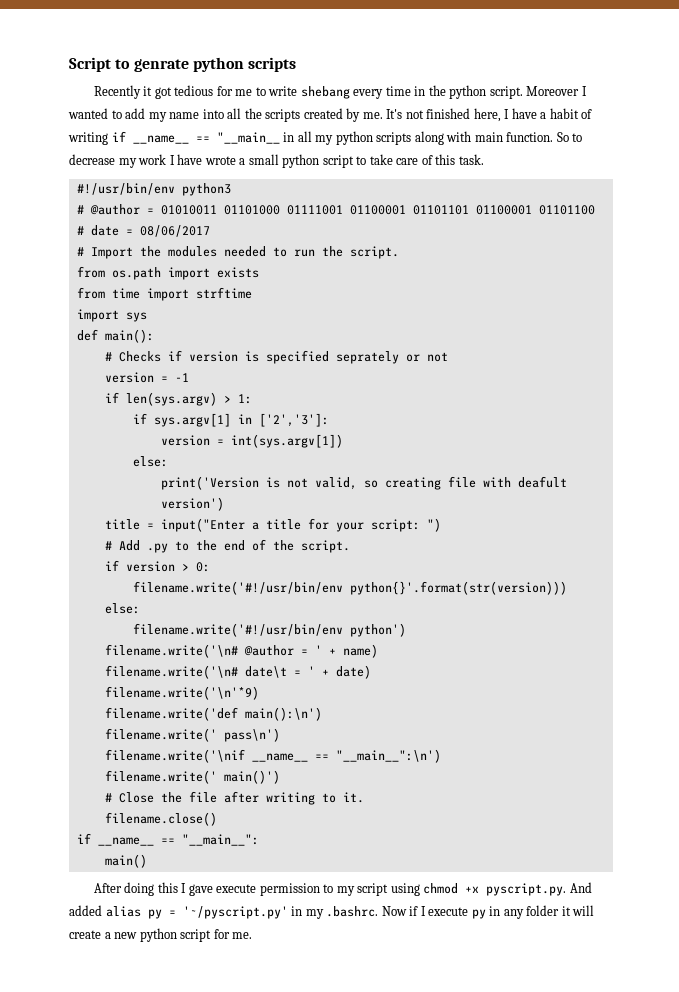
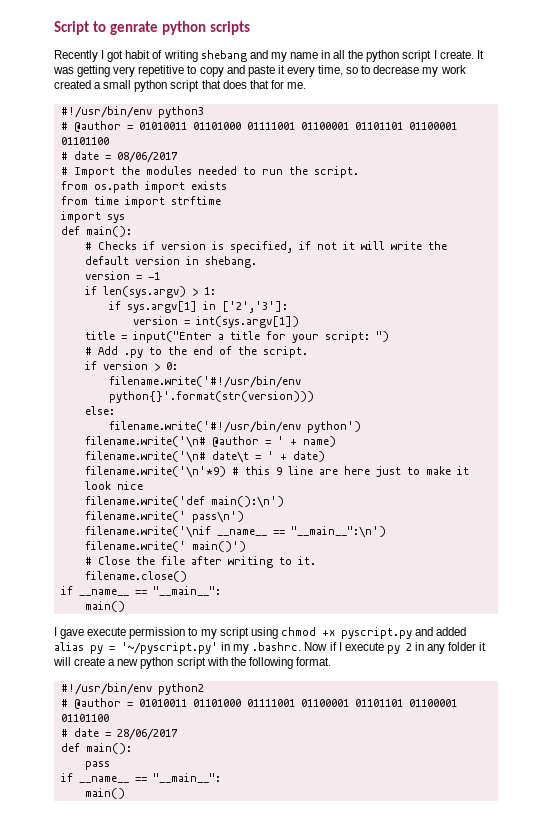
[143,85,587,99] [68,108,593,122] [68,131,569,145] it got tedious for me to write shebang every time in the python script. Moreover I wanted to add my name into all the scripts created by me. It's not finished here, I have a habit of writing if __name__ == "__main__ in all my python scripts along with main function. So -> [101,50,484,62] [53,65,359,77] I got habit of writing shebang and my name in all the python script I create. It was getting very repetitive to copy and paste it every time, so
[169,154,236,165] I have wrote -> [54,80,91,89] created
[356,154,484,165] to take care of this task. -> [201,80,306,89] that does that for me.
[265,350,448,364] specified seprately or not -> [229,241,447,253] [84,256,257,268] specified, if not it will write the default version in shebang.
[132,456,168,467] [160,476,567,490] [160,497,224,511] // else: // print('Version is not valid, so creating file with deafult version') -> (299, 322) none
(259, 693) none -> [231,466,469,477] [84,481,143,490] # this 9 line are here just to make it look nice
[93,882,178,896] After doing this -> (125, 606) none
[486,882,592,896] pyscript.py. And -> [340,627,433,639] pyscript.py and
(486, 914) none -> [405,643,412,651] 2
[213,929,253,939] for me. -> [206,657,331,669] [60,683,204,695] [60,698,457,709] [60,714,109,722] [60,728,178,740] [60,743,132,754] [84,761,110,770] [60,773,221,783] [84,788,125,799] with the following format. // #!/usr/bin/env python2 // # @author = 01010011 01101000 01111001 01100001 01101101 01100001 01101100 // # date = 28/06/2017 // def main(): // pass // if __name__ == "__main__": // main()

